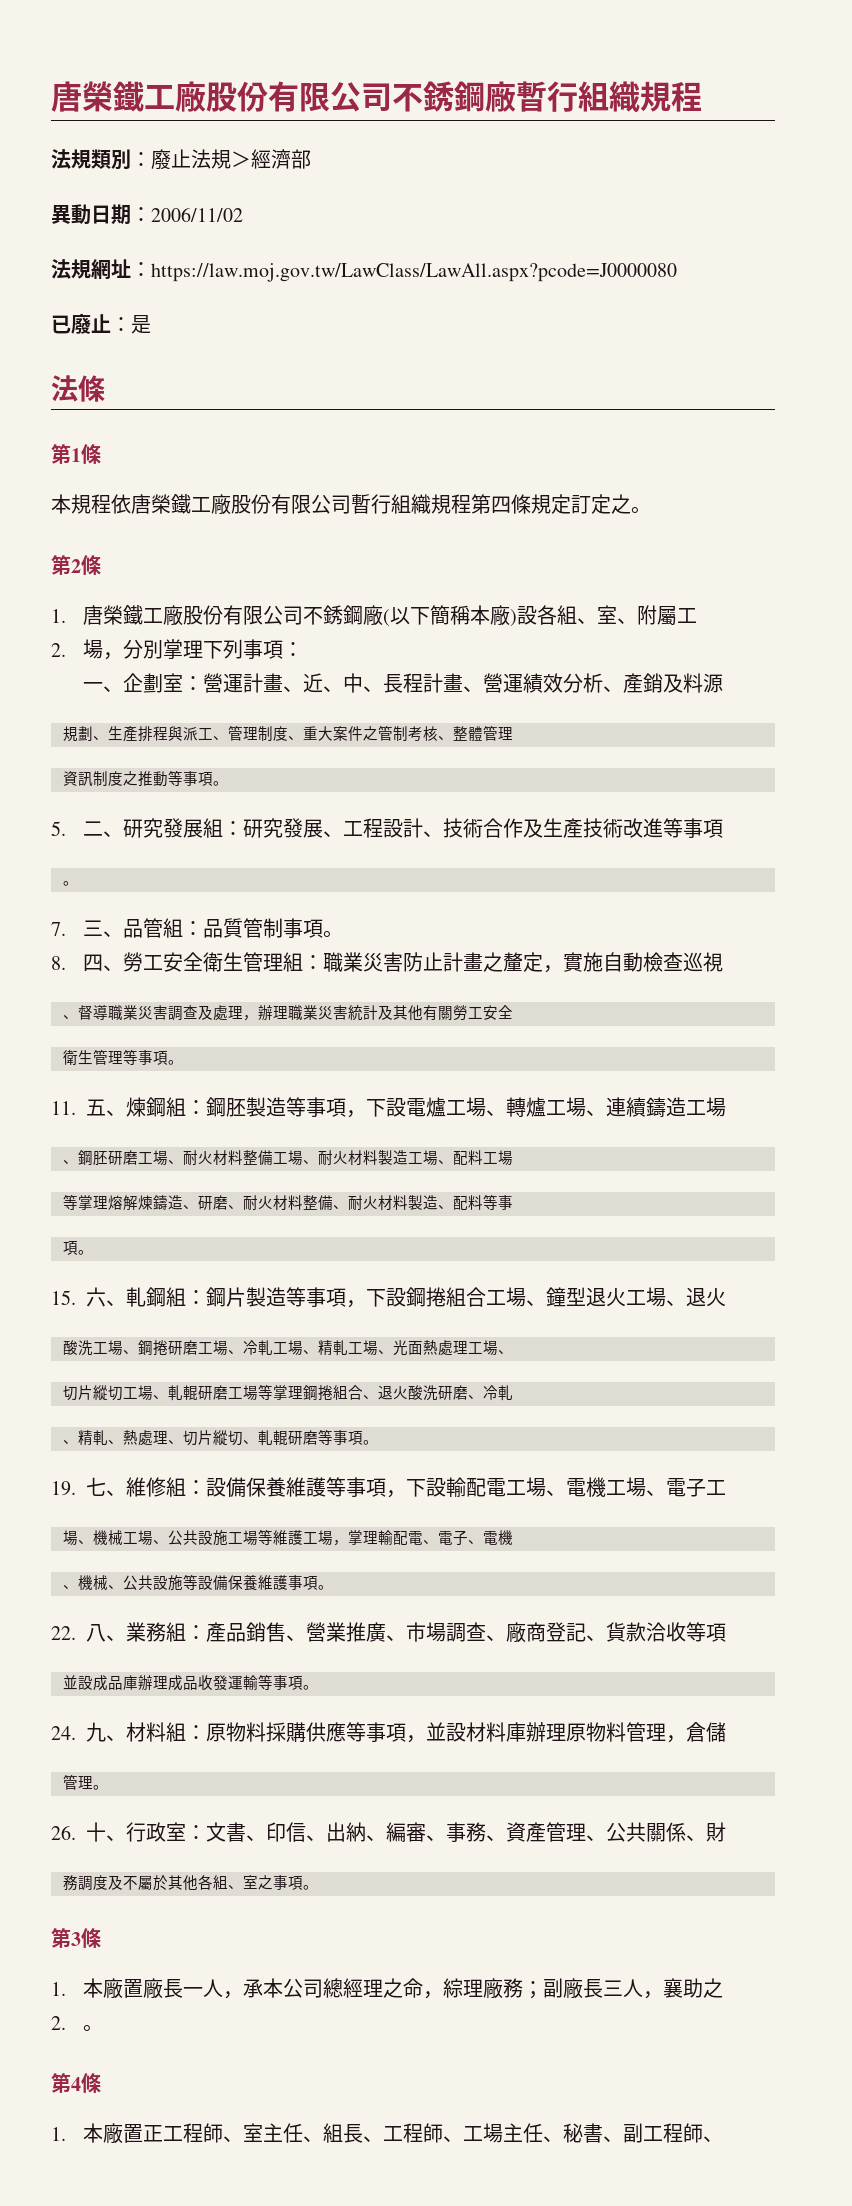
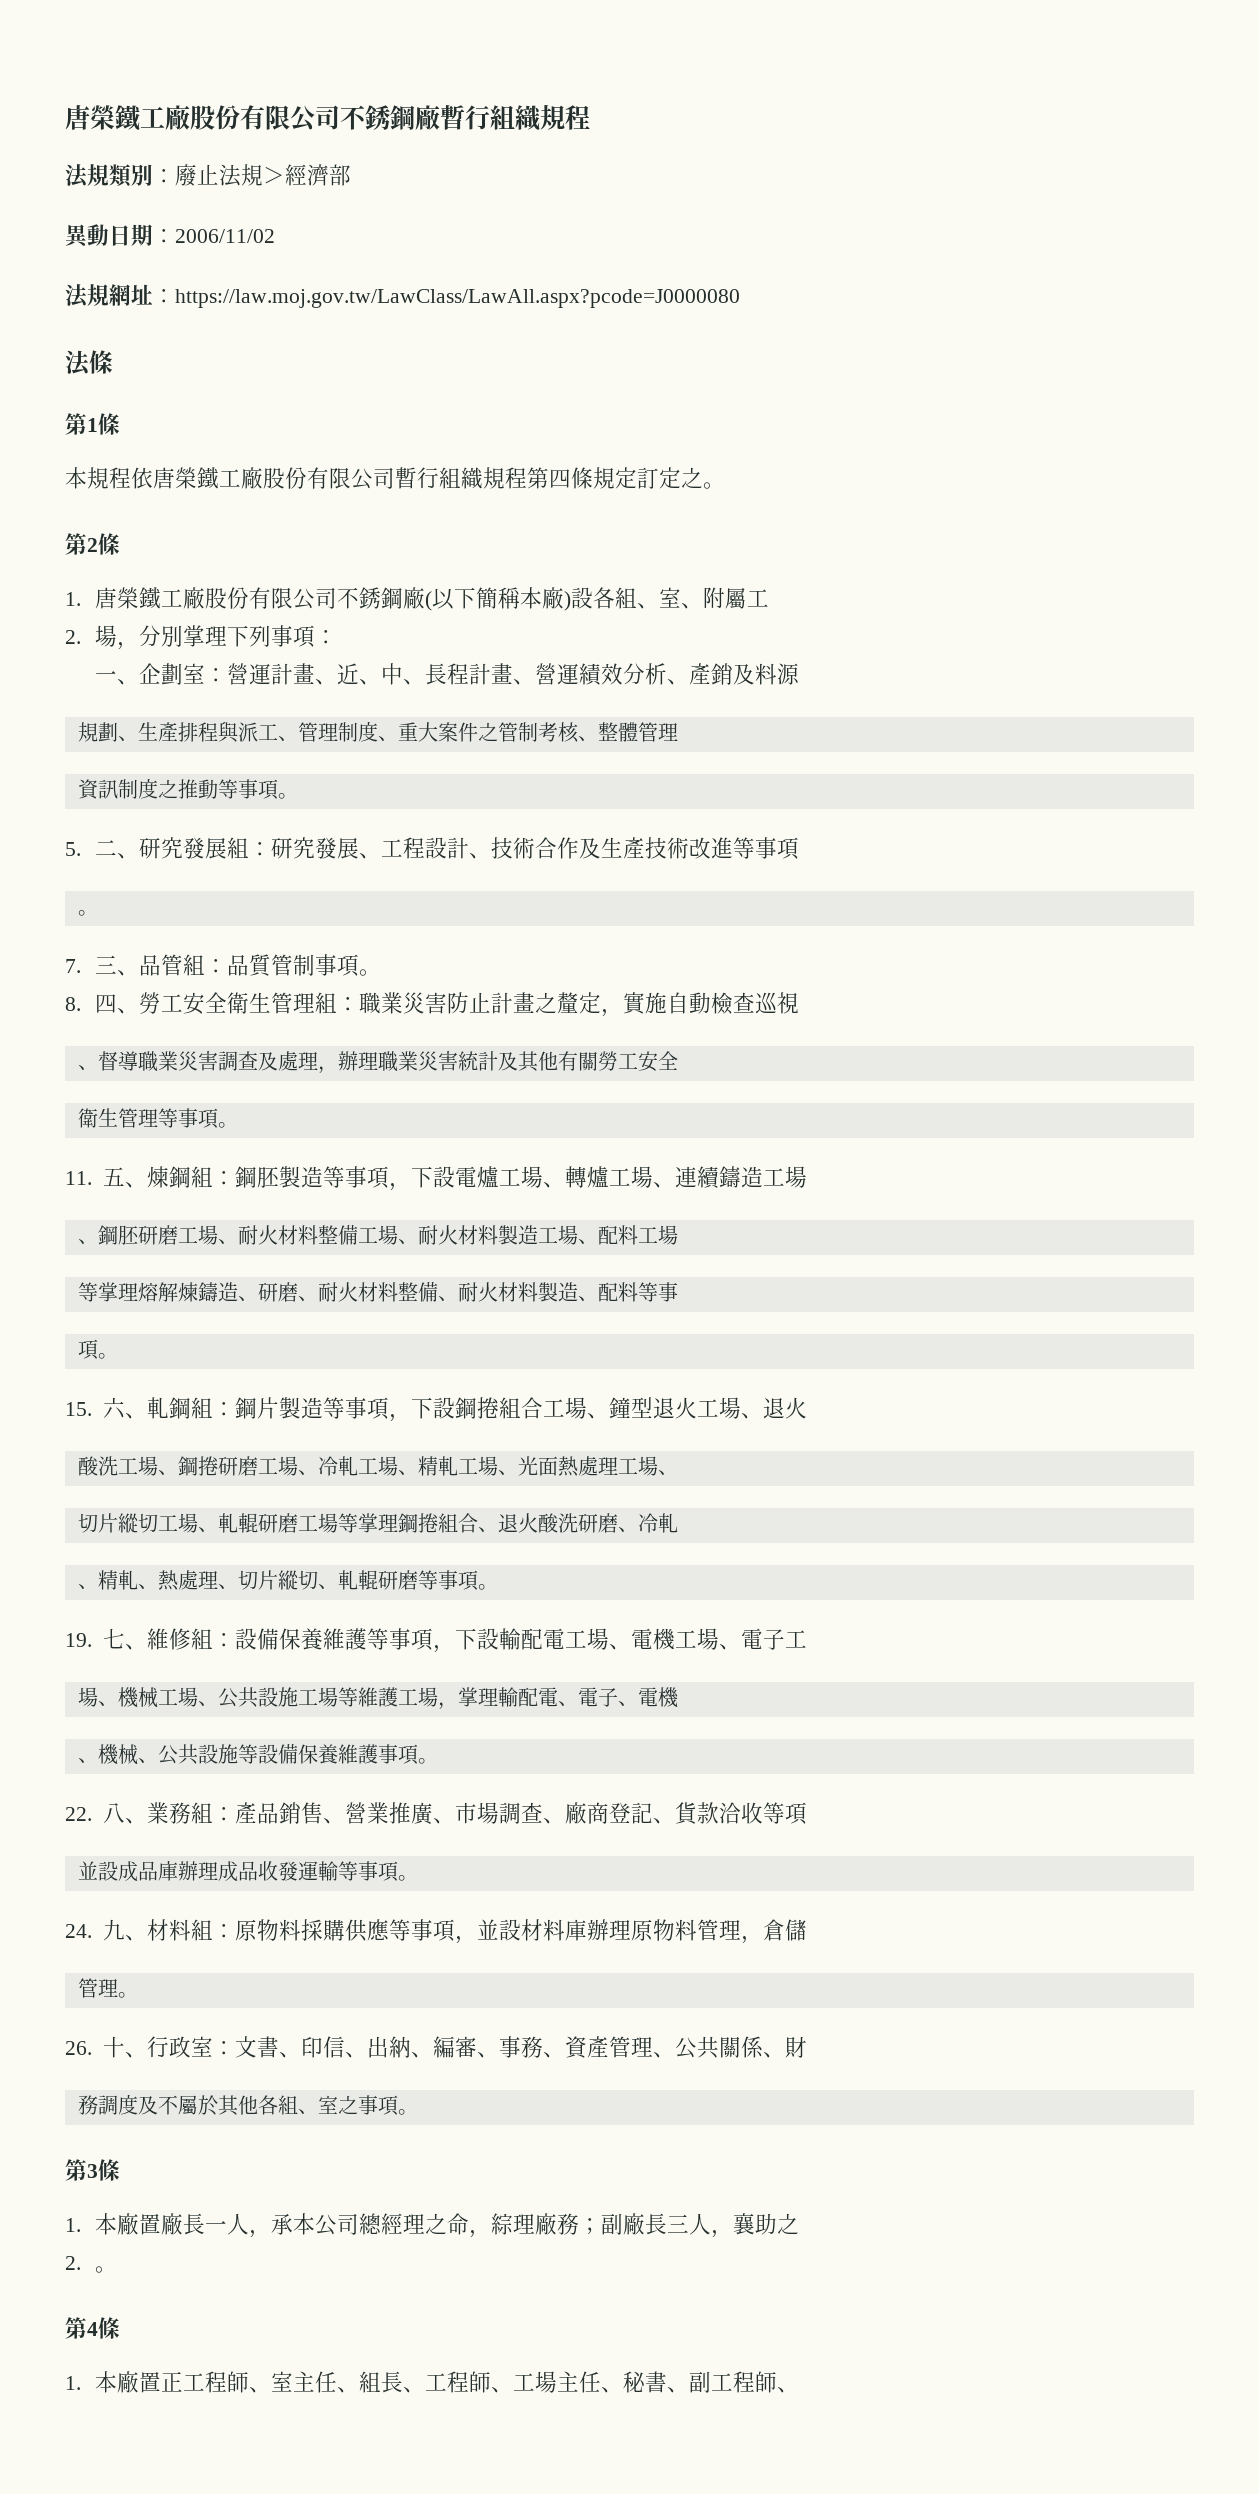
[51,313,151,334] // 已廢止：是 -> (740, 298) none

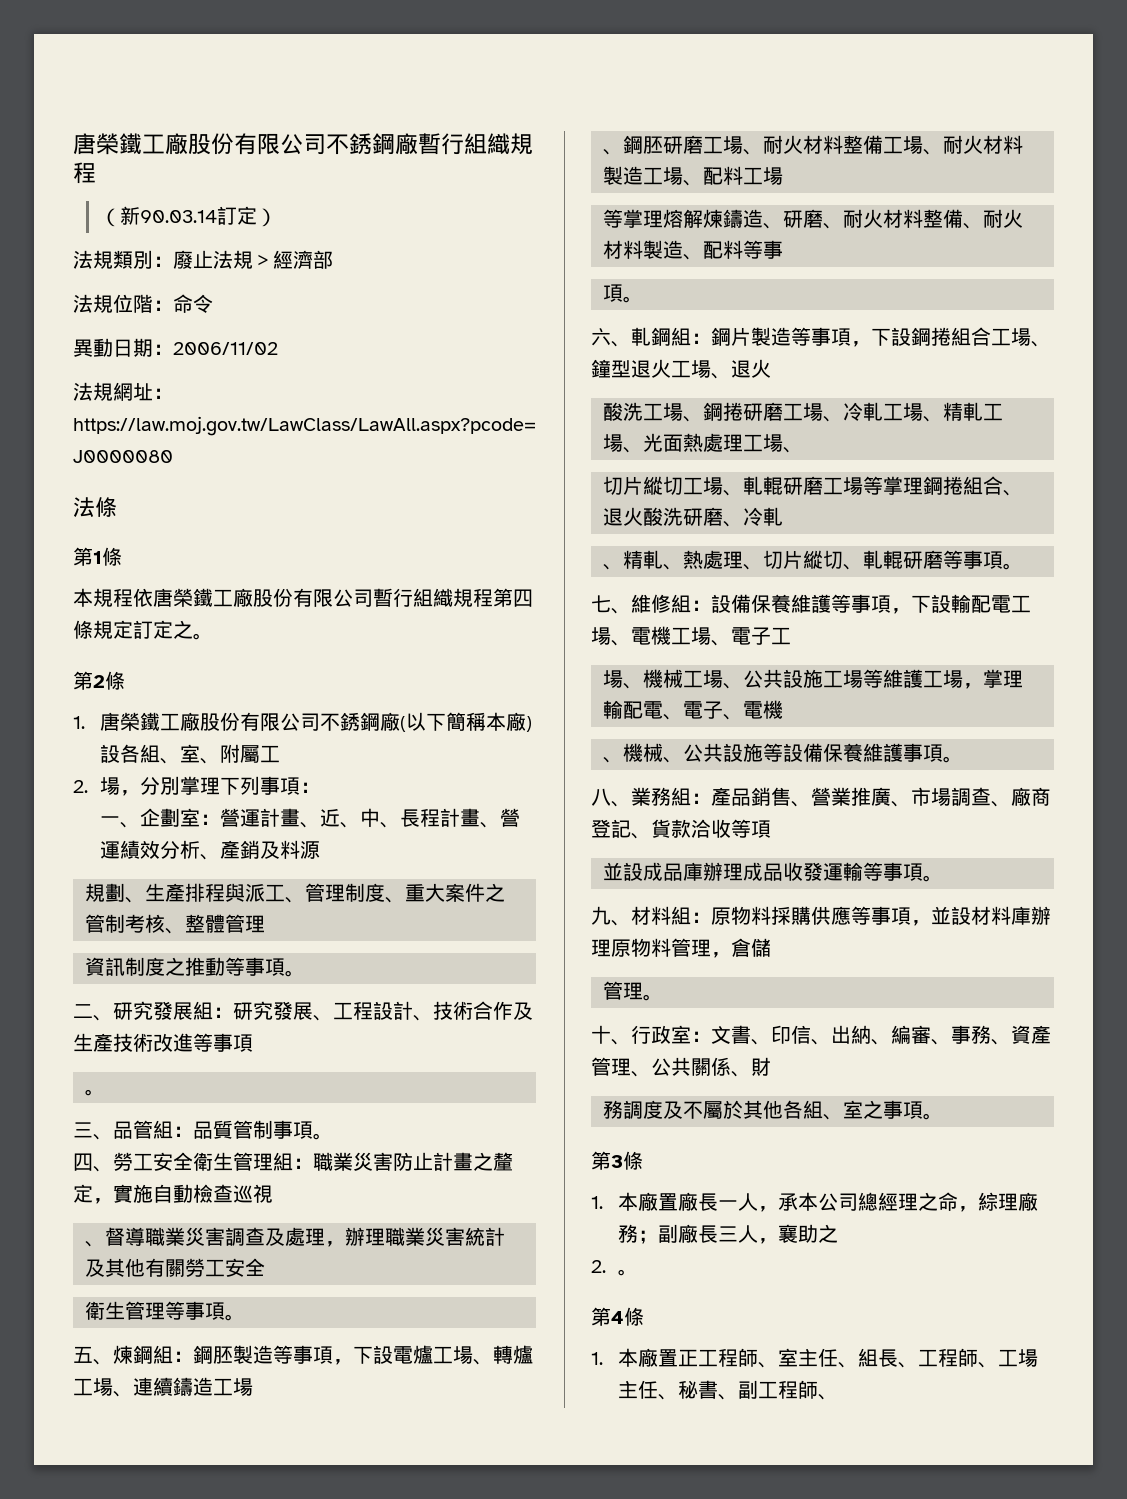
(590, 117) none -> [100,206,278,227] // （新90.03.14訂定）
(351, 175) none -> [73,294,213,313] // 法規位階：命令
[65,842,81,856] 5. -> (305, 973) none
[65,959,81,973] 7. -> (105, 1092) none
[65,997,81,1011] 8. -> (333, 1136) none
[65,1171,92,1185] 11. -> (245, 1317) none
[65,1402,92,1416] 15. -> (643, 299) none
[65,1633,92,1647] 19. -> (1023, 566) none
[65,1807,92,1821] 22. -> (963, 759) none
[65,1924,92,1938] 24. -> (943, 878) none
[65,2041,92,2055] 26. -> (663, 997) none

